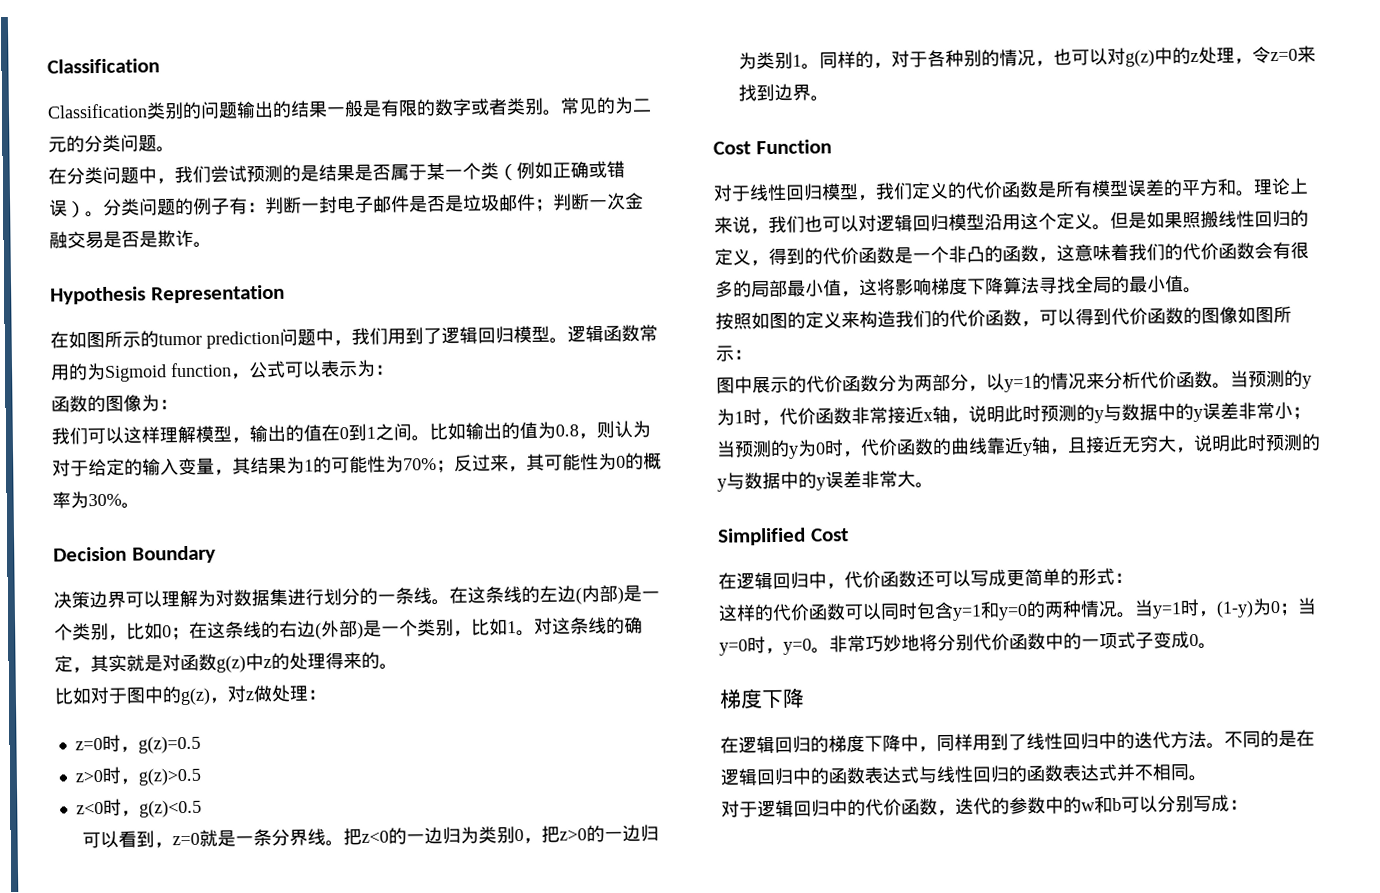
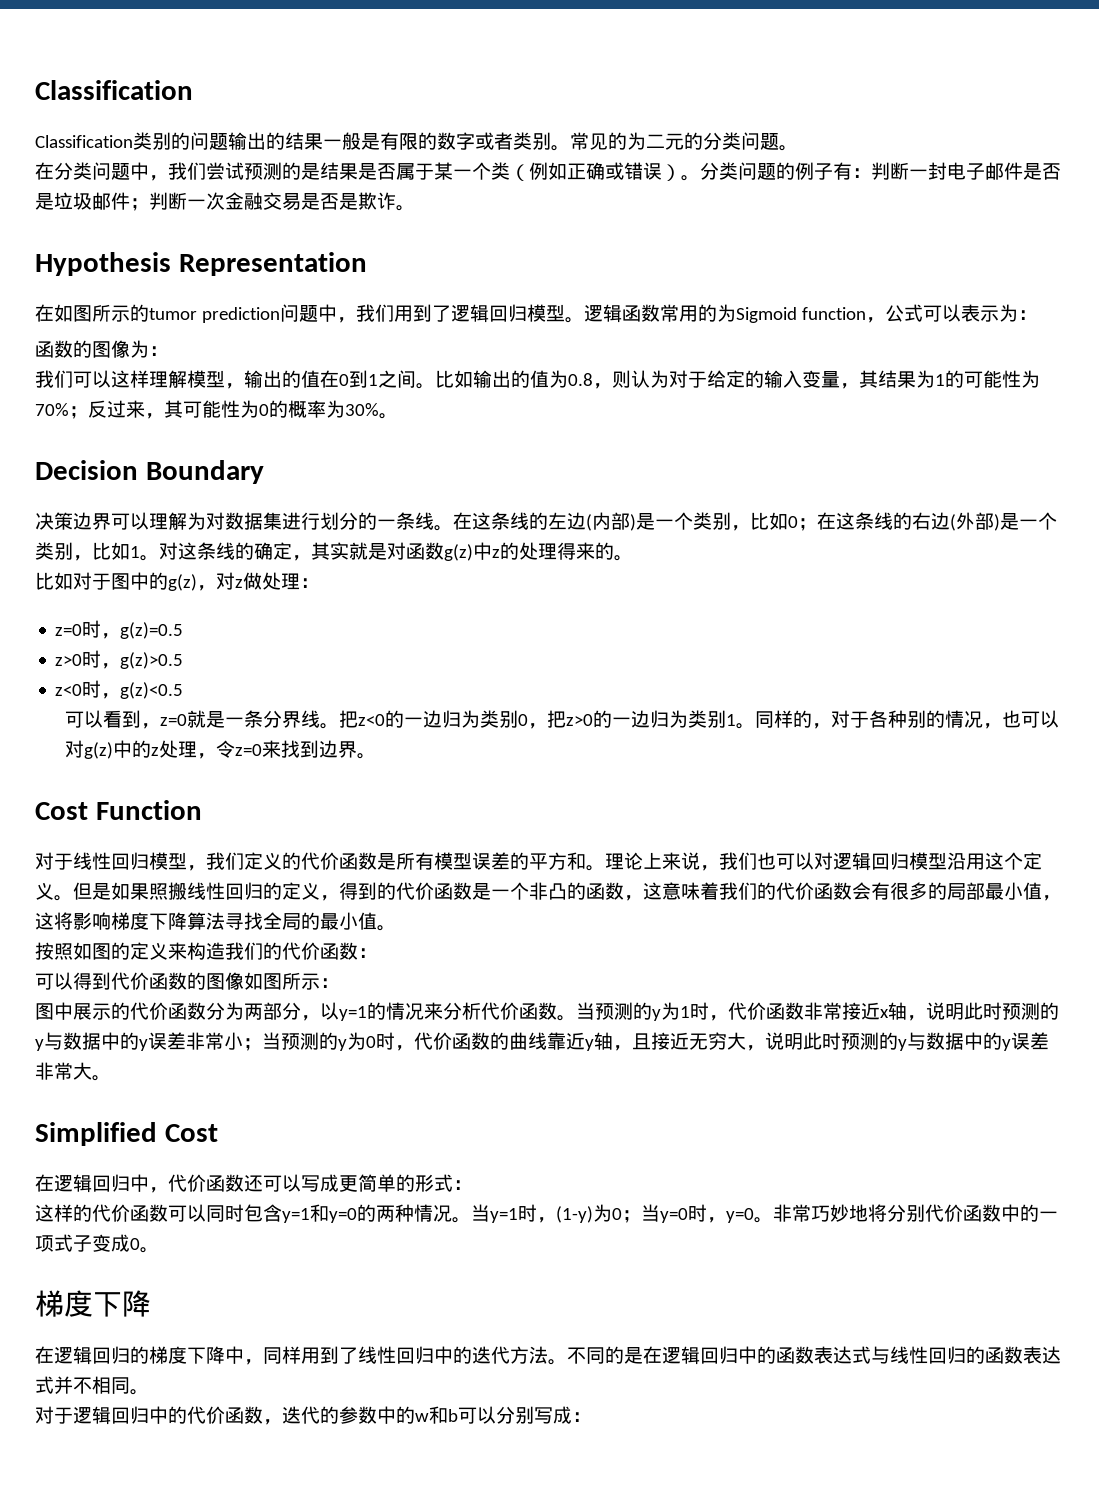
[1021,320,1040,328] ， -> [358,948,377,958] ： //

